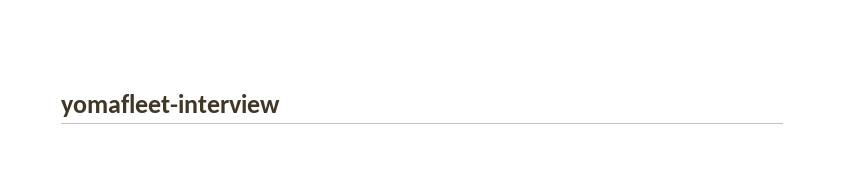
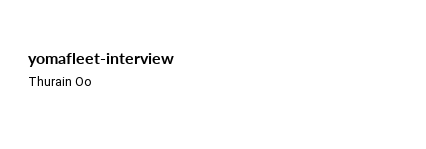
(280, 105) none -> [28,76,93,86] // Thurain Oo

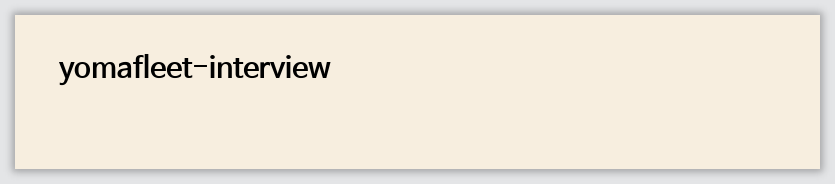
[28,76,93,86] // Thurain Oo -> (331, 69) none

